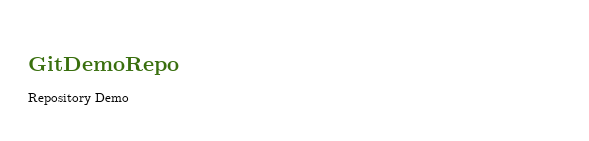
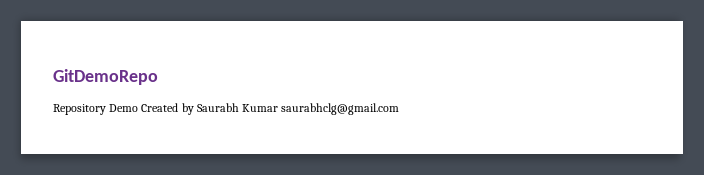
(129, 97) none -> [141,103,400,115] Created by Saurabh Kumar saurabhclg@gmail.com

